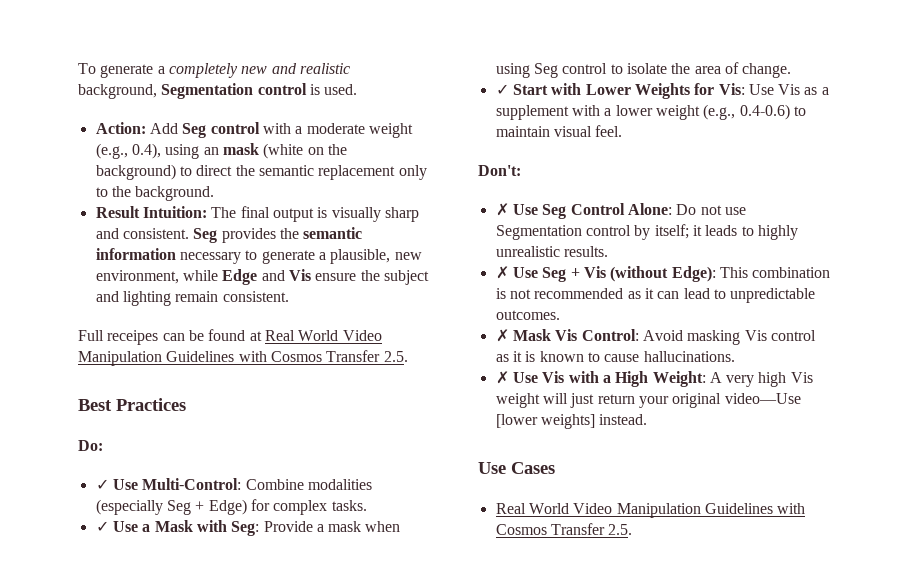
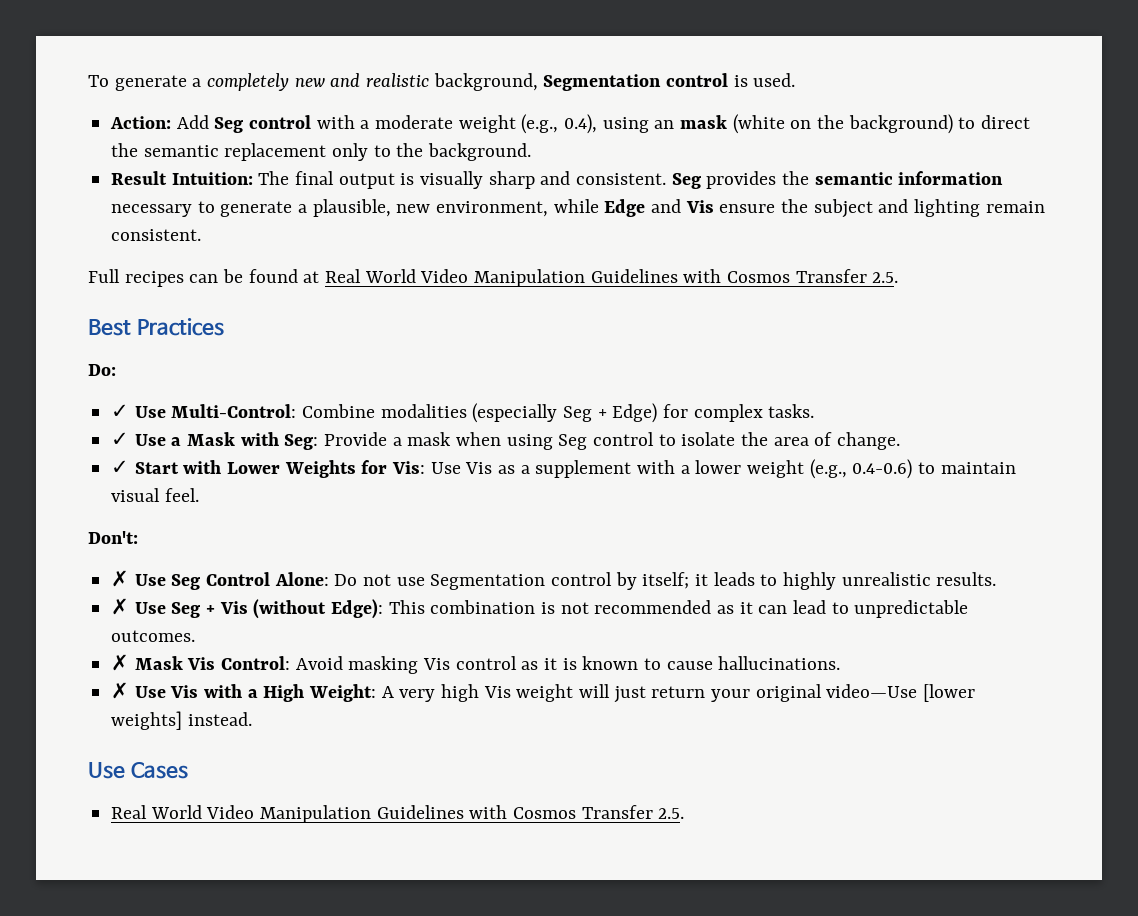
[107,330,159,345] receipes -> [124,271,184,287] recipes

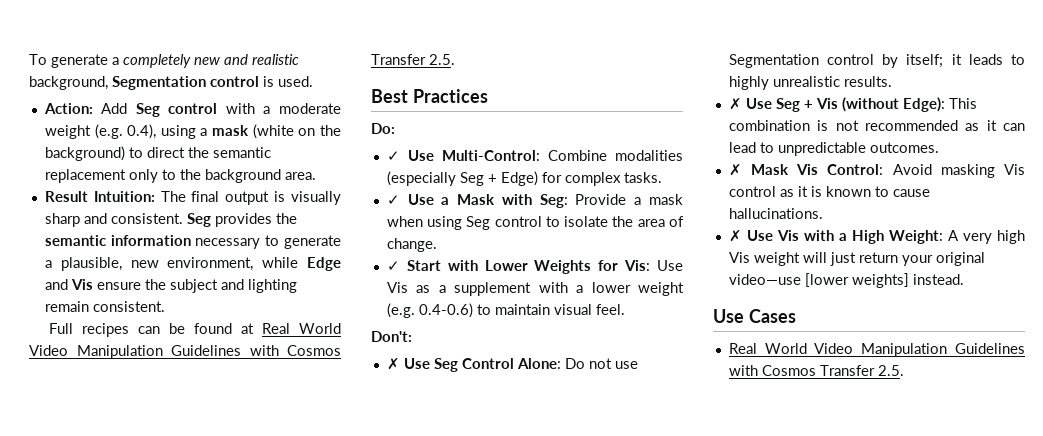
[521,114,559,134] (e.g., -> [94,124,123,139] (e.g.
[654,120,675,129] an -> [200,128,208,136] a
[428,143,532,161] background. -> [204,169,316,183] background area.
[809,459,847,479] (e.g., -> [386,303,415,318] (e.g.
[826,684,918,698] video—Use -> [728,274,801,285] video—use

